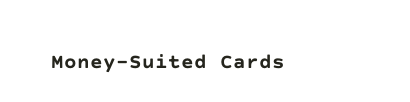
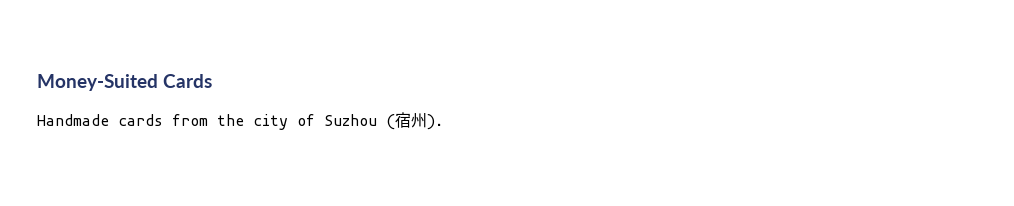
(285, 61) none -> [37,112,443,130] // Handmade cards from the city of Suzhou (宿州).

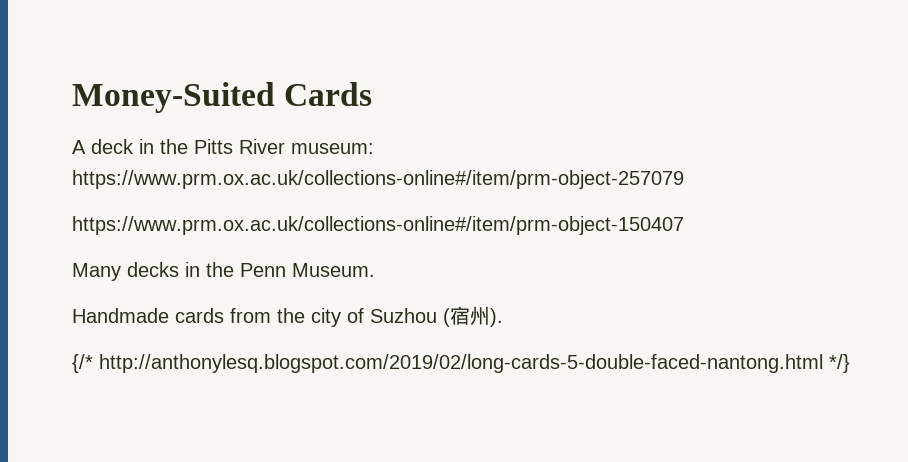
(212, 81) none -> [72,139,374,154] [72,170,684,189] [72,216,684,235] [72,262,375,281] // A deck in the Pitts River museum: https://www.prm.ox.ac.uk/collections-online#/item/prm-object-257079 // https://www.prm.ox.ac.uk/collections-online#/item/prm-object-150407 // Many decks in the Penn Museum.
(443, 122) none -> [72,354,850,373] // {/* http://anthonylesq.blogspot.com/2019/02/long-cards-5-double-faced-nantong.html */}

